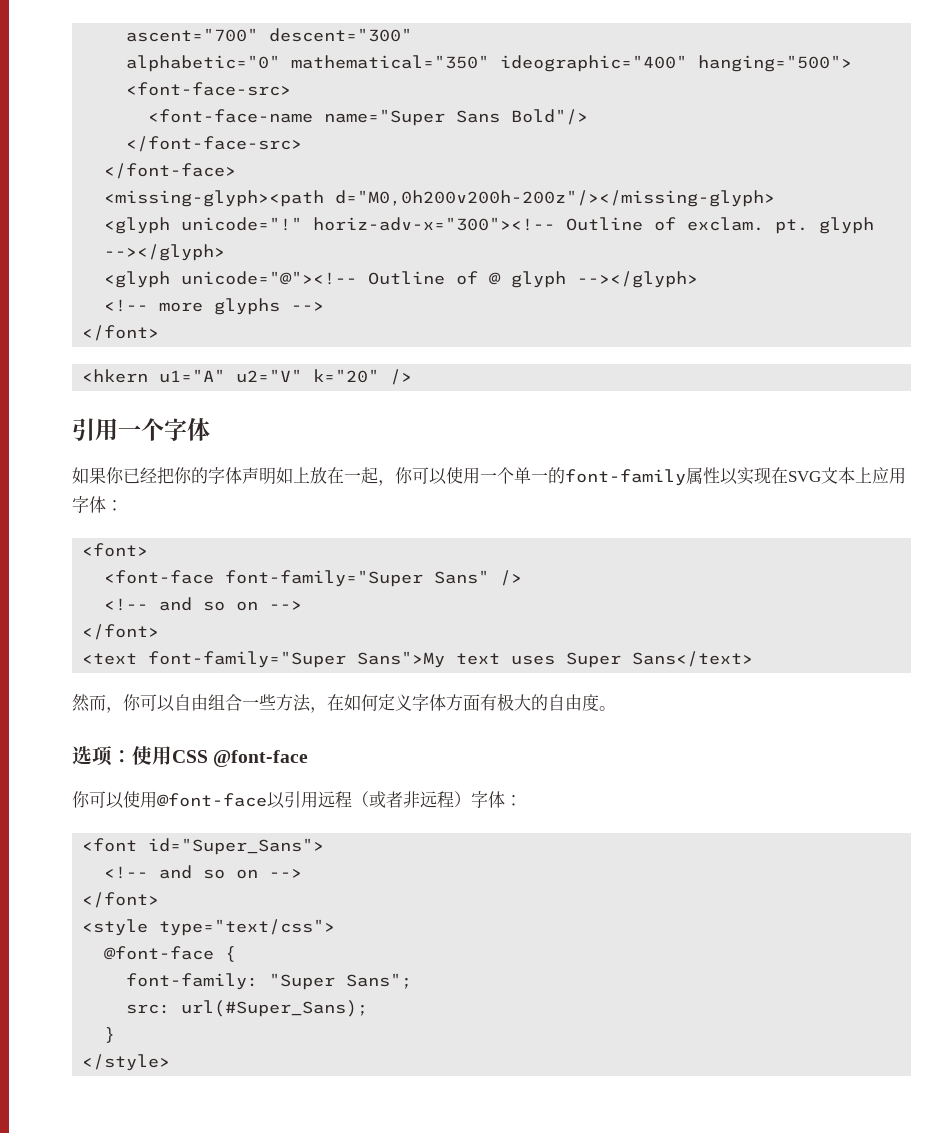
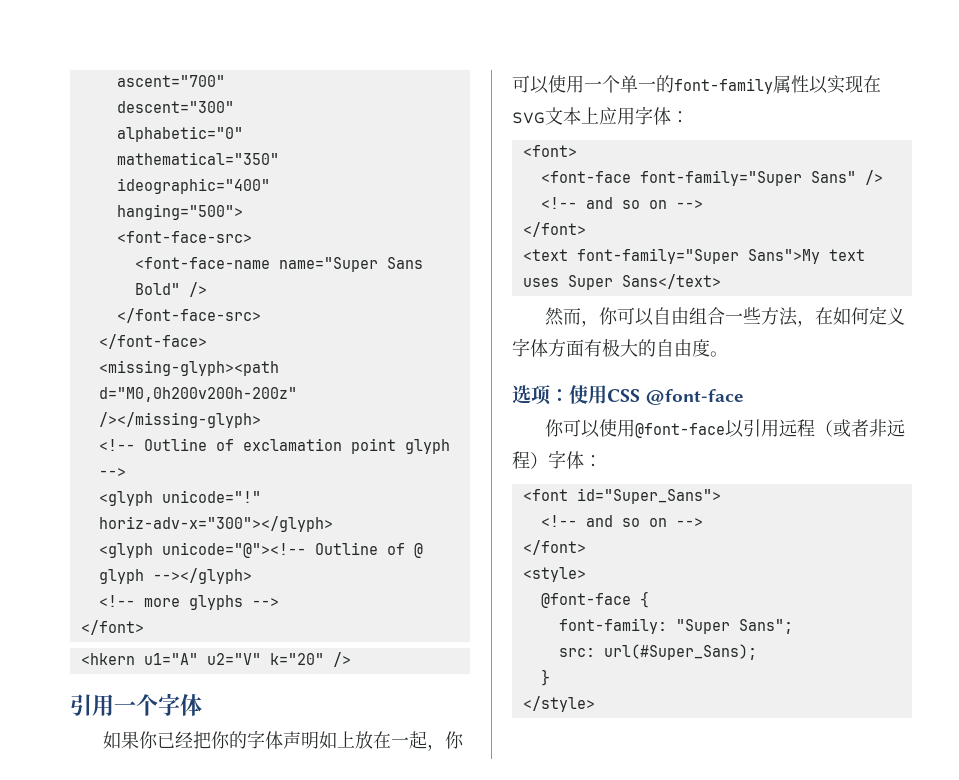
(259, 35) none -> (225, 81) //
(281, 63) none -> (243, 134) //
(490, 62) none -> (279, 158) //
(688, 63) none -> (270, 186) //
[511,109,589,125] Bold"/> -> [134,282,207,297] Bold" />
[335,190,776,207] [104,217,875,234] [104,244,226,261] d="M0,0h200v200h-200z"/></missing-glyph> // <glyph unicode="!" horiz-adv-x="300"><!-- Outline of exclam. pt. glyph --></glyph> -> [98,387,297,402] [98,412,261,428] [98,438,450,454] [98,468,126,477] [98,490,261,506] [98,516,333,532] d="M0,0h200v200h-200z" /></missing-glyph> // <!-- Outline of exclamation point glyph --> // <glyph unicode="!" horiz-adv-x="300"></glyph>
[82,919,336,936] <style type="text/css"> -> [522,567,586,582] <style>

